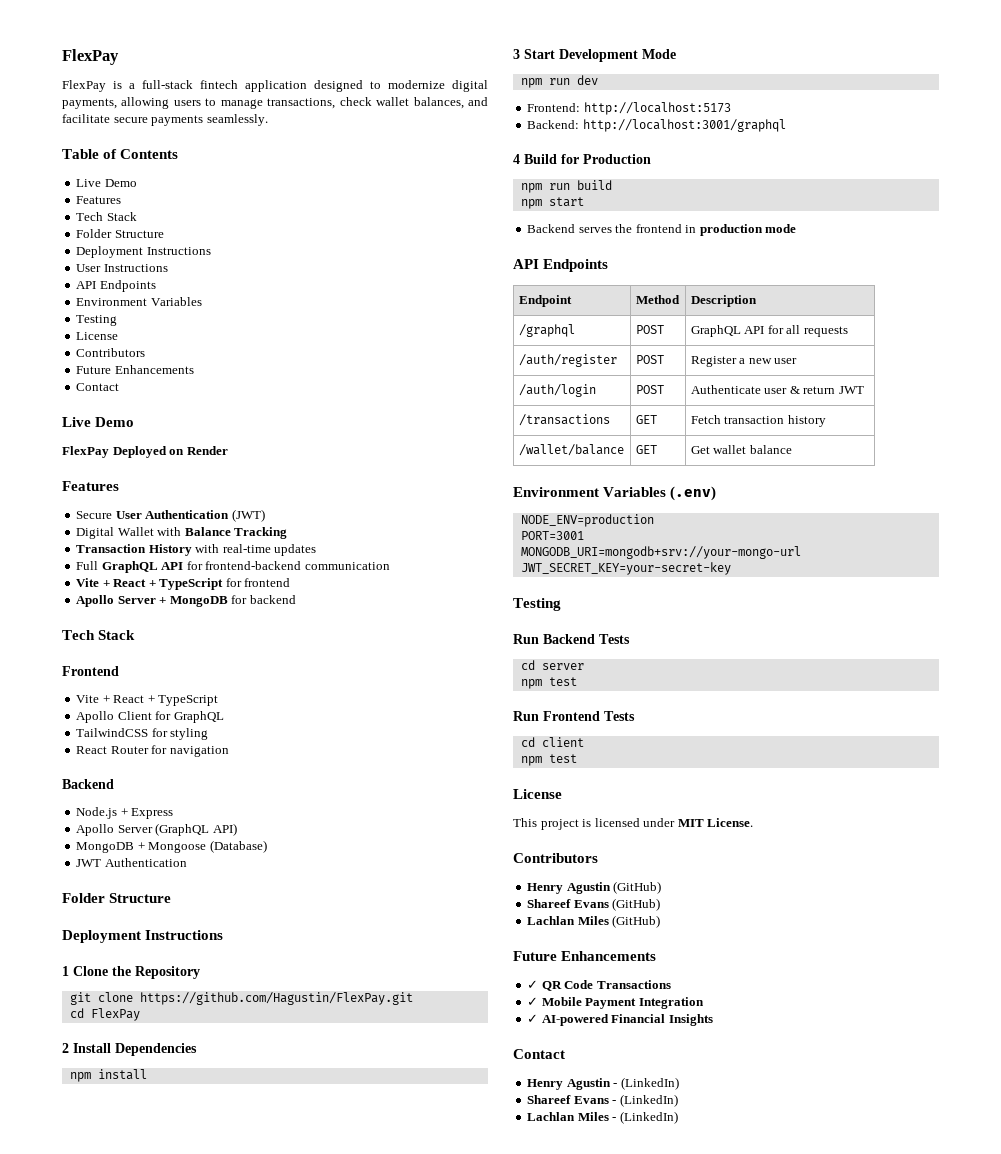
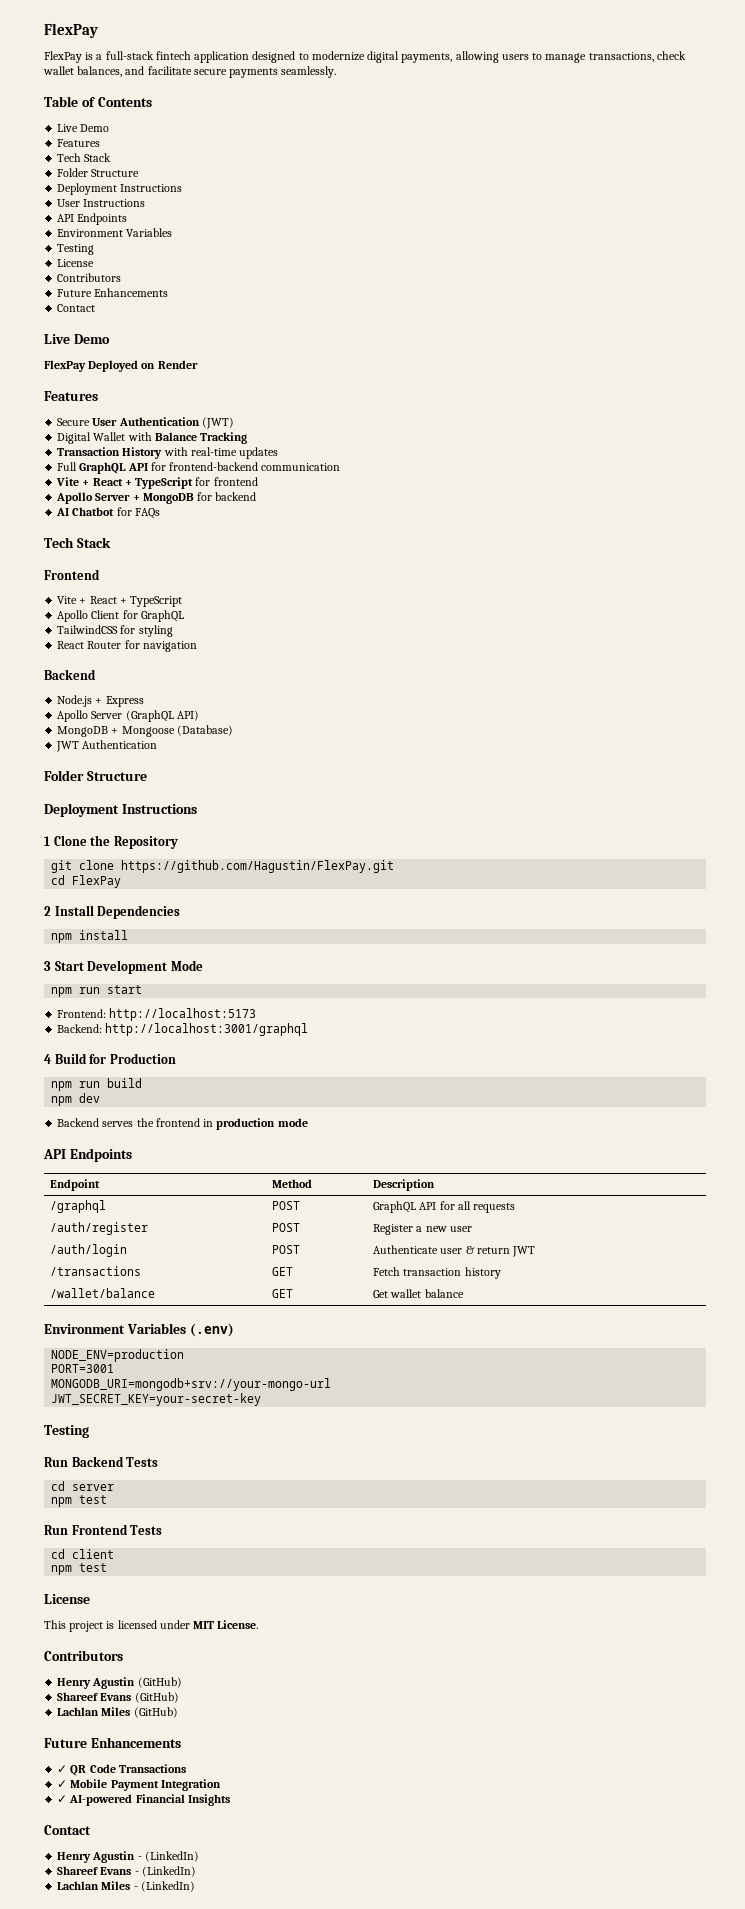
(296, 599) none -> [56,507,160,519] // AI Chatbot for FAQs
[576,75,598,85] dev -> [107,985,143,994] start
[548,197,584,207] start -> [79,1093,101,1103] dev

